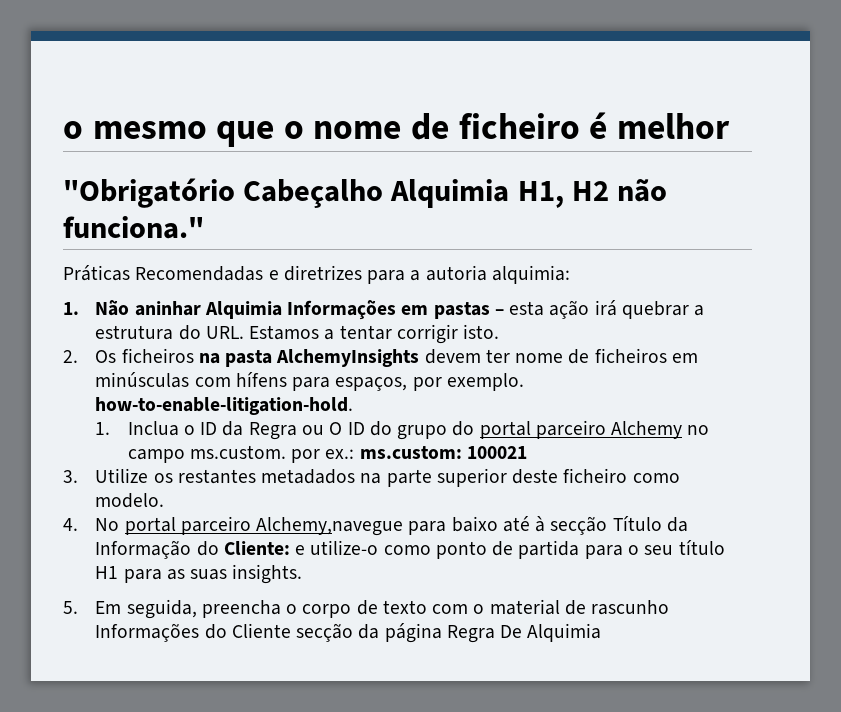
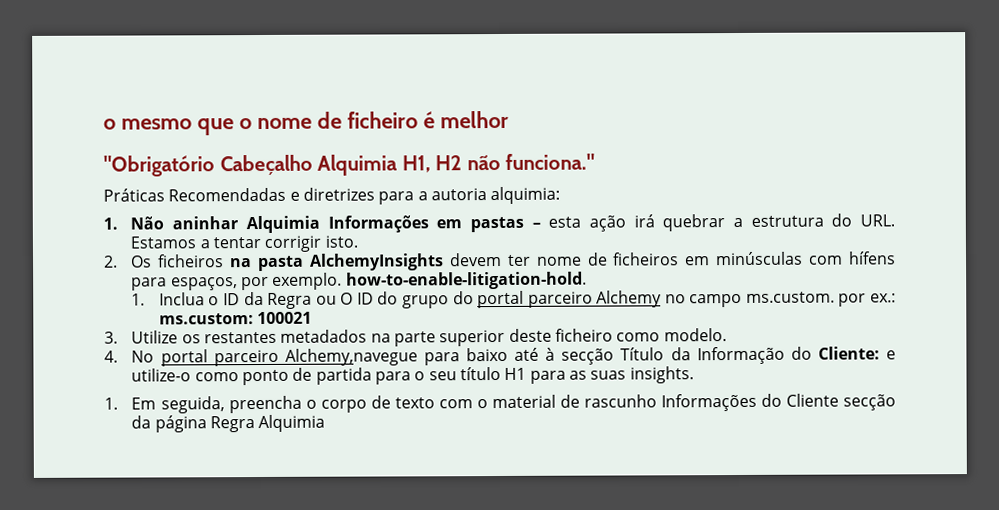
[63,601,78,614] 5. -> [104,397,118,410] 1.
[500,625,523,638] De -> (256, 424) none

